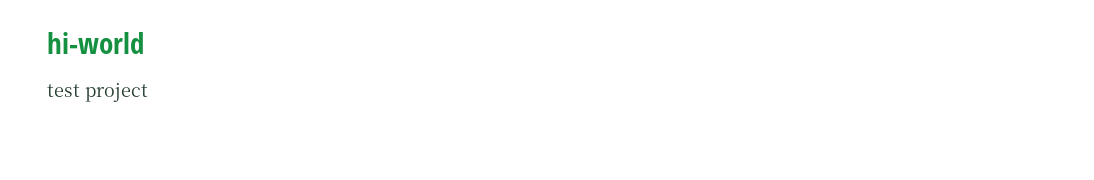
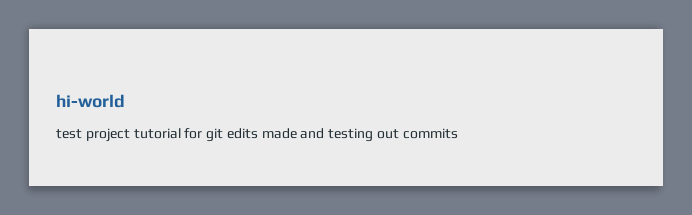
(148, 92) none -> [133,128,458,142] tutorial for git edits made and testing out commits

